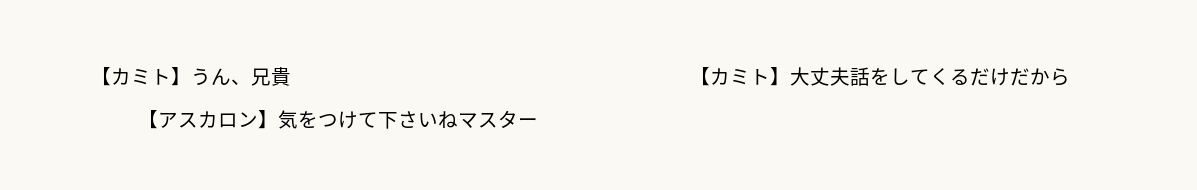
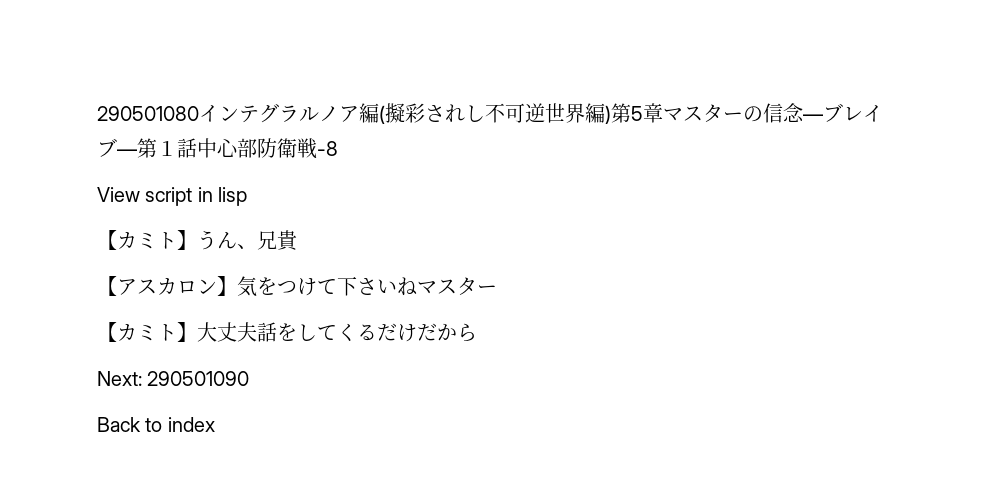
(91, 76) none -> [97,103,883,124] [97,138,338,159] [97,187,248,206] 290501080インテグラルノア編(擬彩されし不可逆世界編)第5章マスターの信念―ブレイブ―第１話中心部防衛戦-8 // View script in lisp //
(1071, 77) none -> [97,371,250,386] [97,417,215,432] // Next: 290501090 // Back to index

